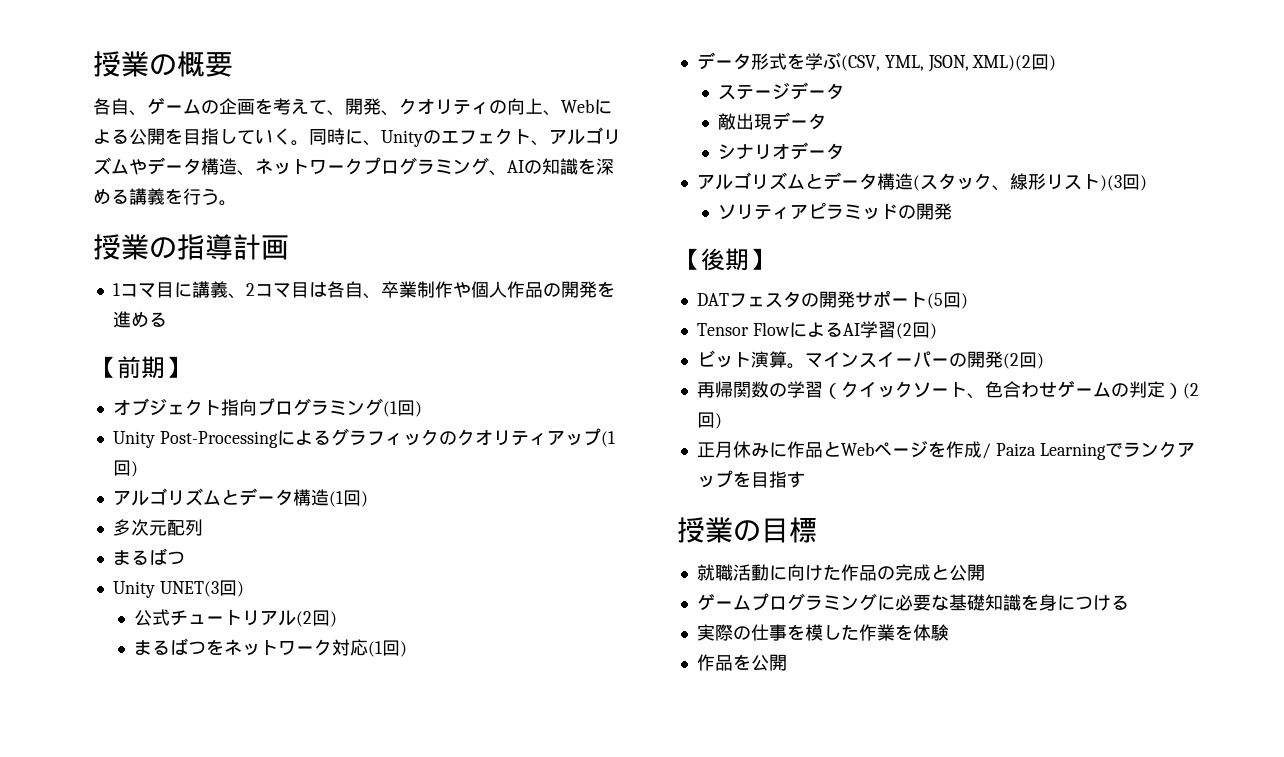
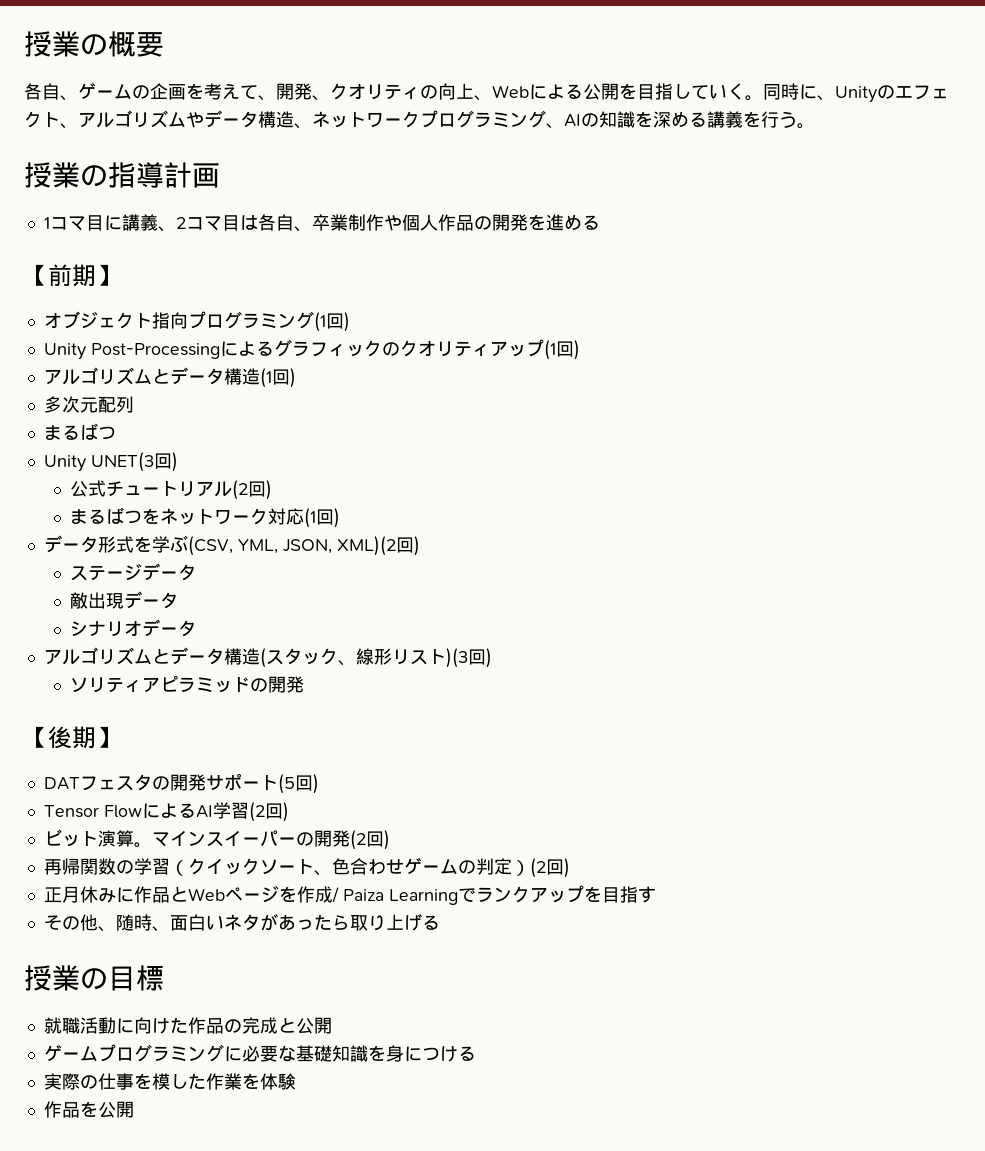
(805, 479) none -> [43,913,440,932] // その他、随時、面白いネタがあったら取り上げる

